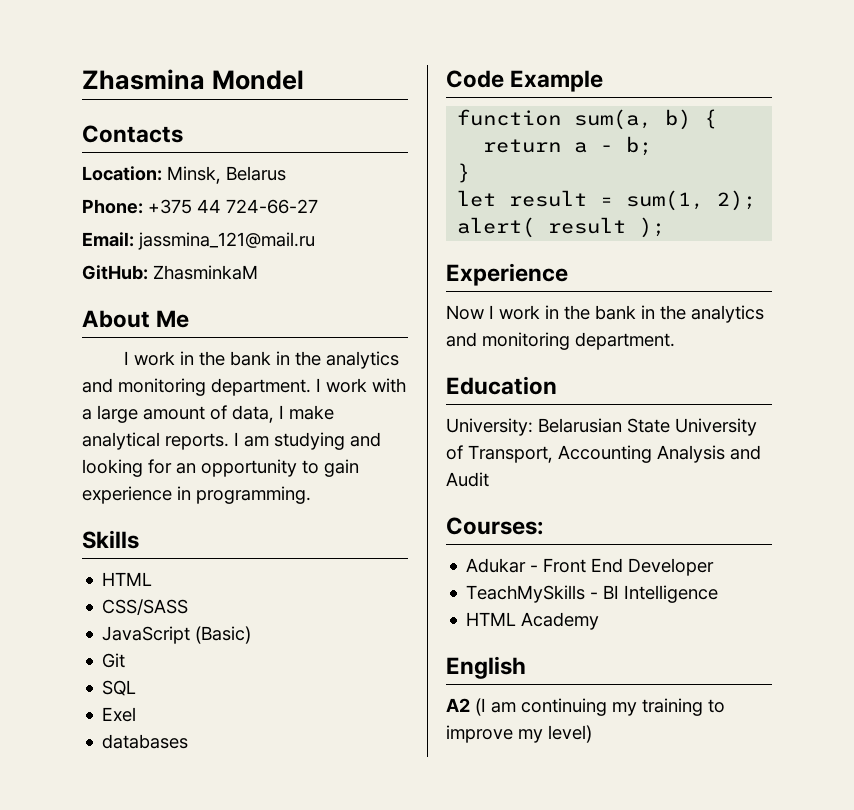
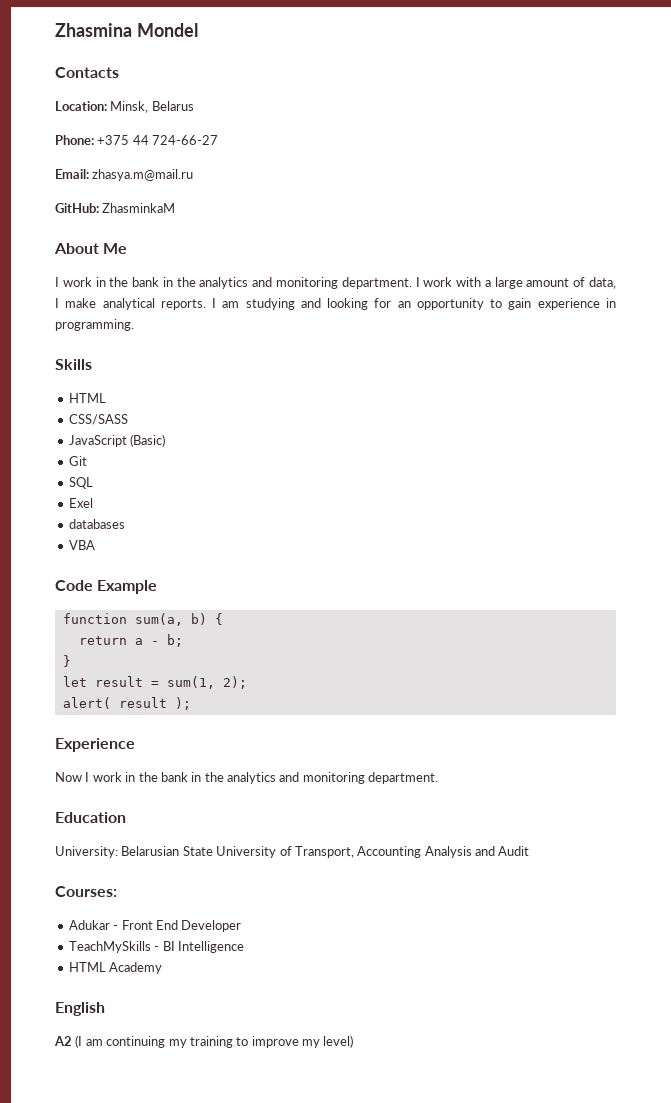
[138,232,315,250] jassmina_121@mail.ru -> [92,169,194,181] zhasya.m@mail.ru
(189, 741) none -> [68,540,95,550] // VBA

